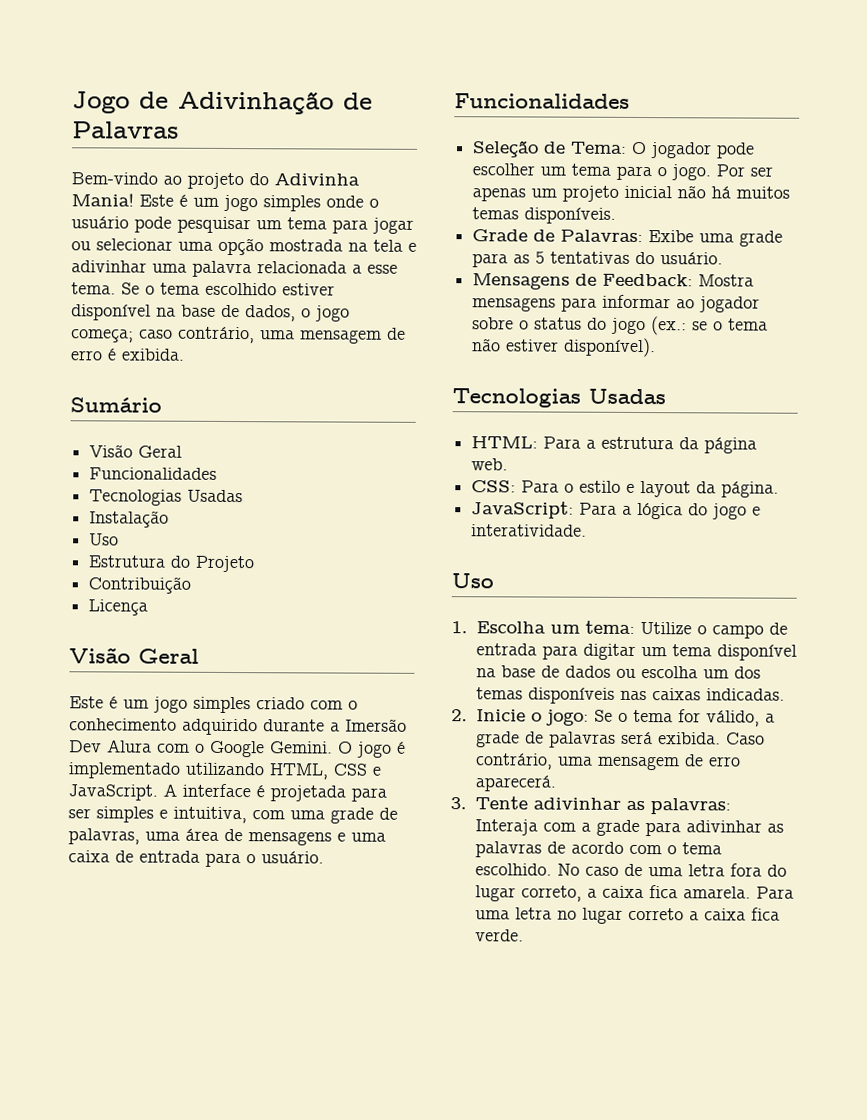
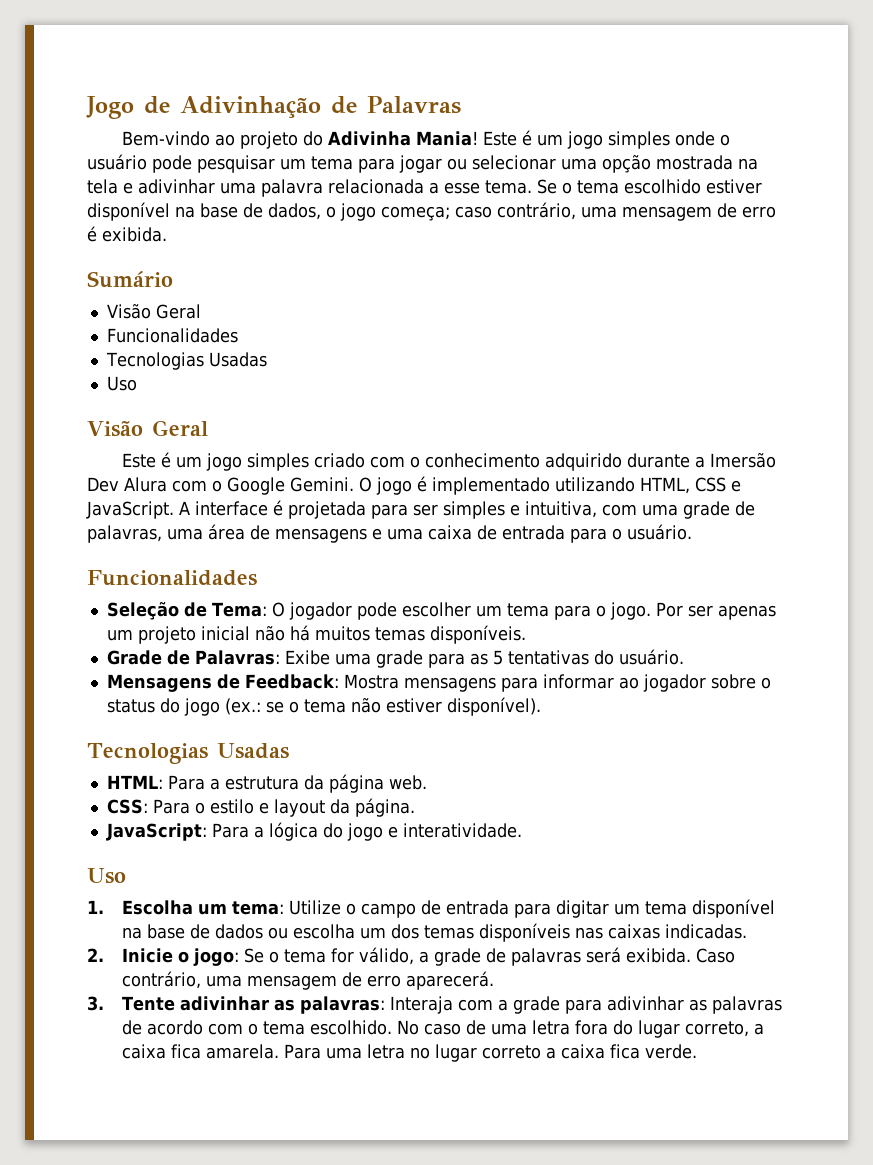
[89,510,170,528] [89,533,120,546] [88,555,256,573] [88,576,192,594] [88,599,149,616] // Instalação // Uso // Estrutura do Projeto // Contribuição // Licença -> [106,376,137,391] // Uso

